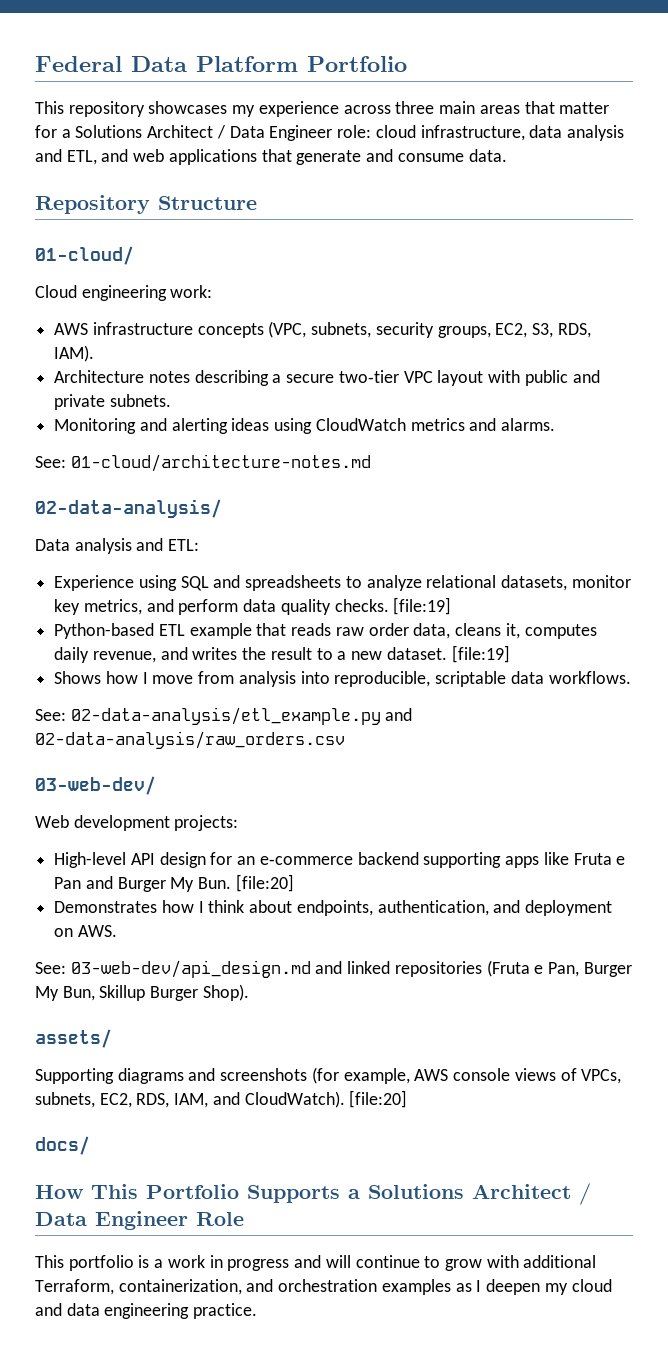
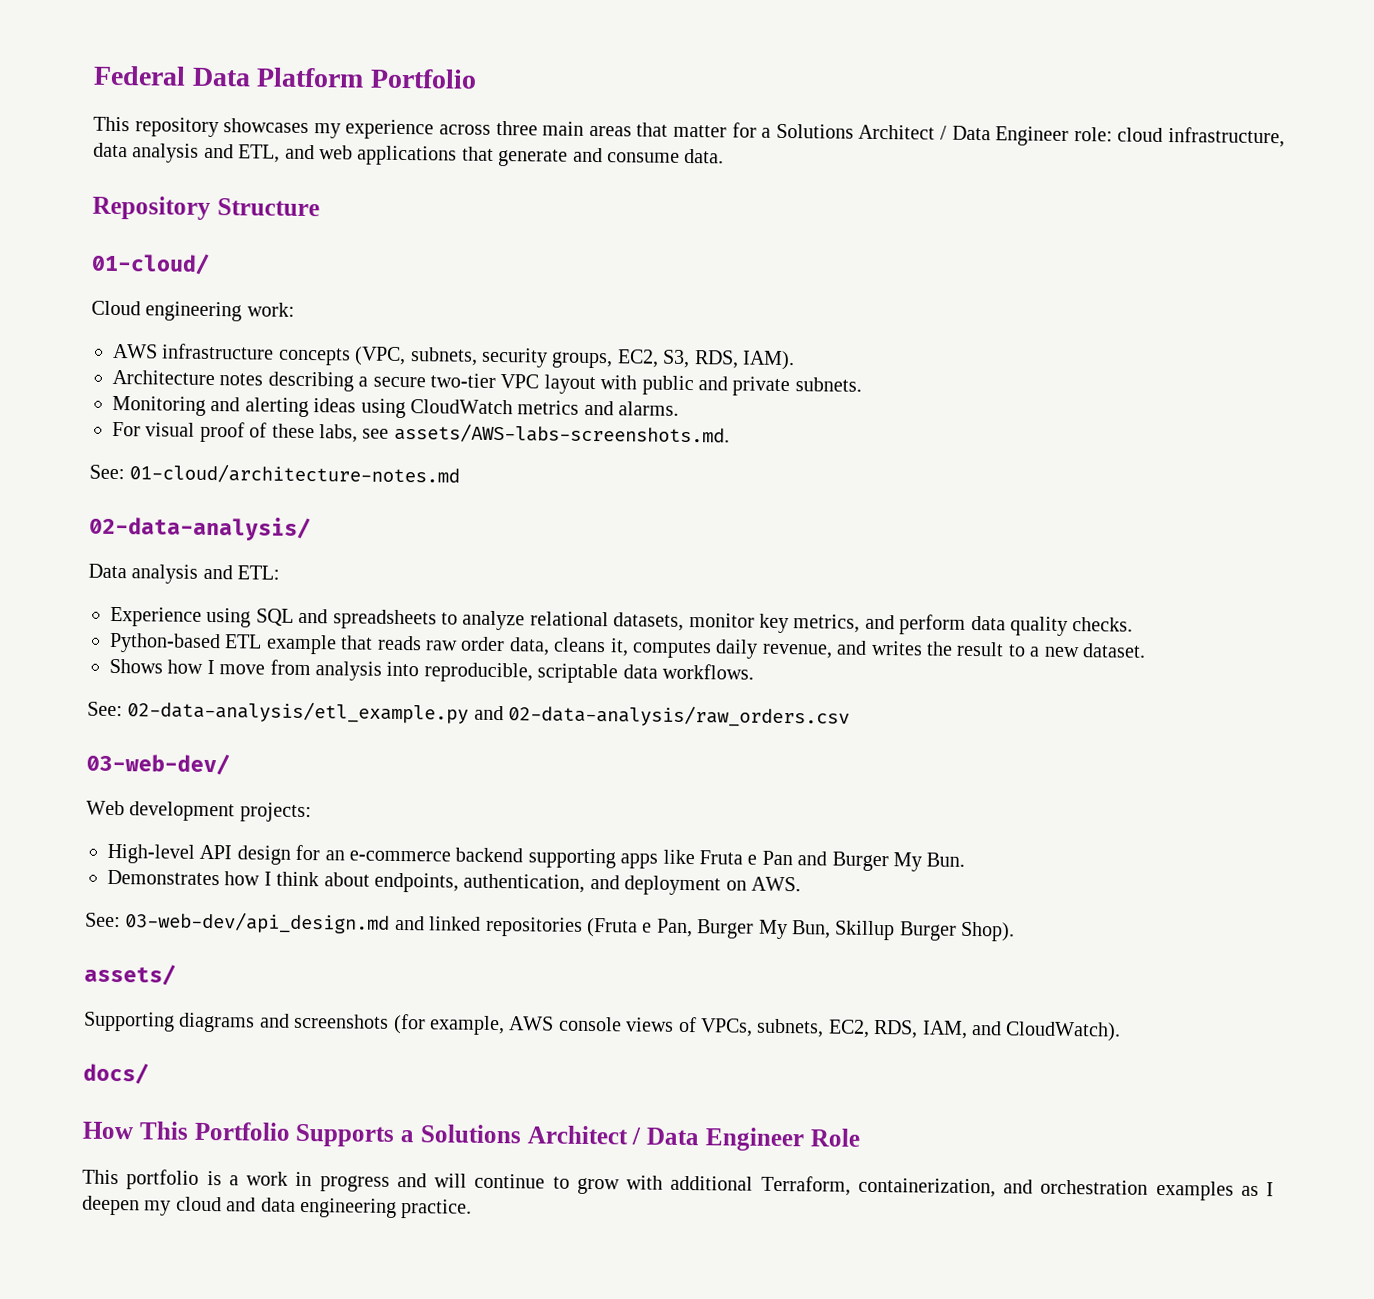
(556, 424) none -> [112,421,730,445] // For visual proof of these labs, see assets/AWS-labs-screenshots.md.
[393,597,452,615] [file:19] -> (1134, 624) none
[451,645,510,663] [file:19] -> (1146, 650) none
[235,874,294,892] [file:20] -> (966, 859) none
[349,1090,408,1108] [file:20] -> (1122, 1031) none

